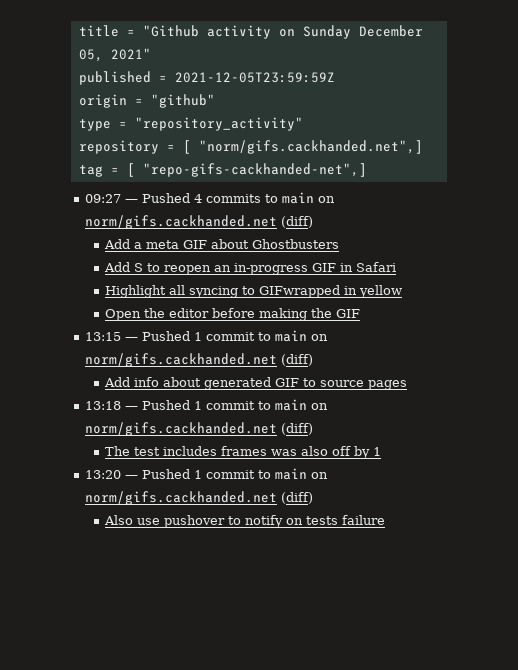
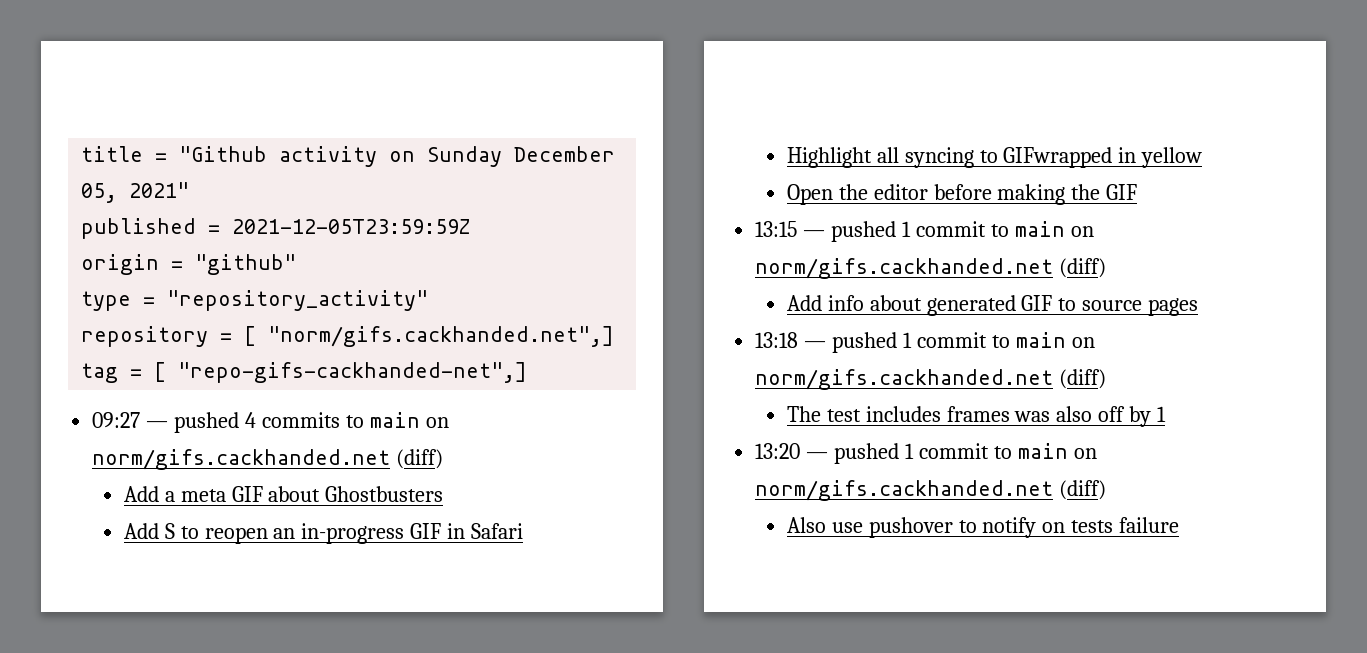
[142,193,191,203] Pushed -> [174,412,240,433] pushed
[142,331,191,341] Pushed -> [831,221,897,242] pushed
[142,400,191,410] Pushed -> [832,332,898,353] pushed
[142,469,191,479] Pushed -> [834,443,900,464] pushed

